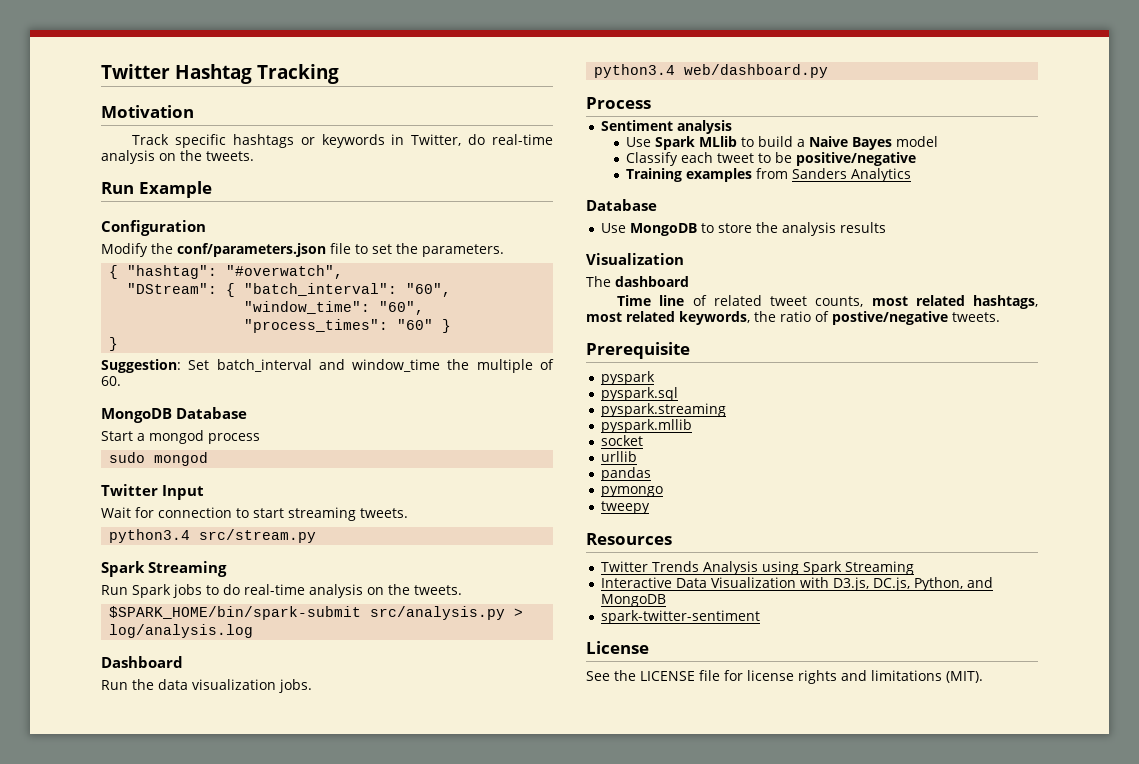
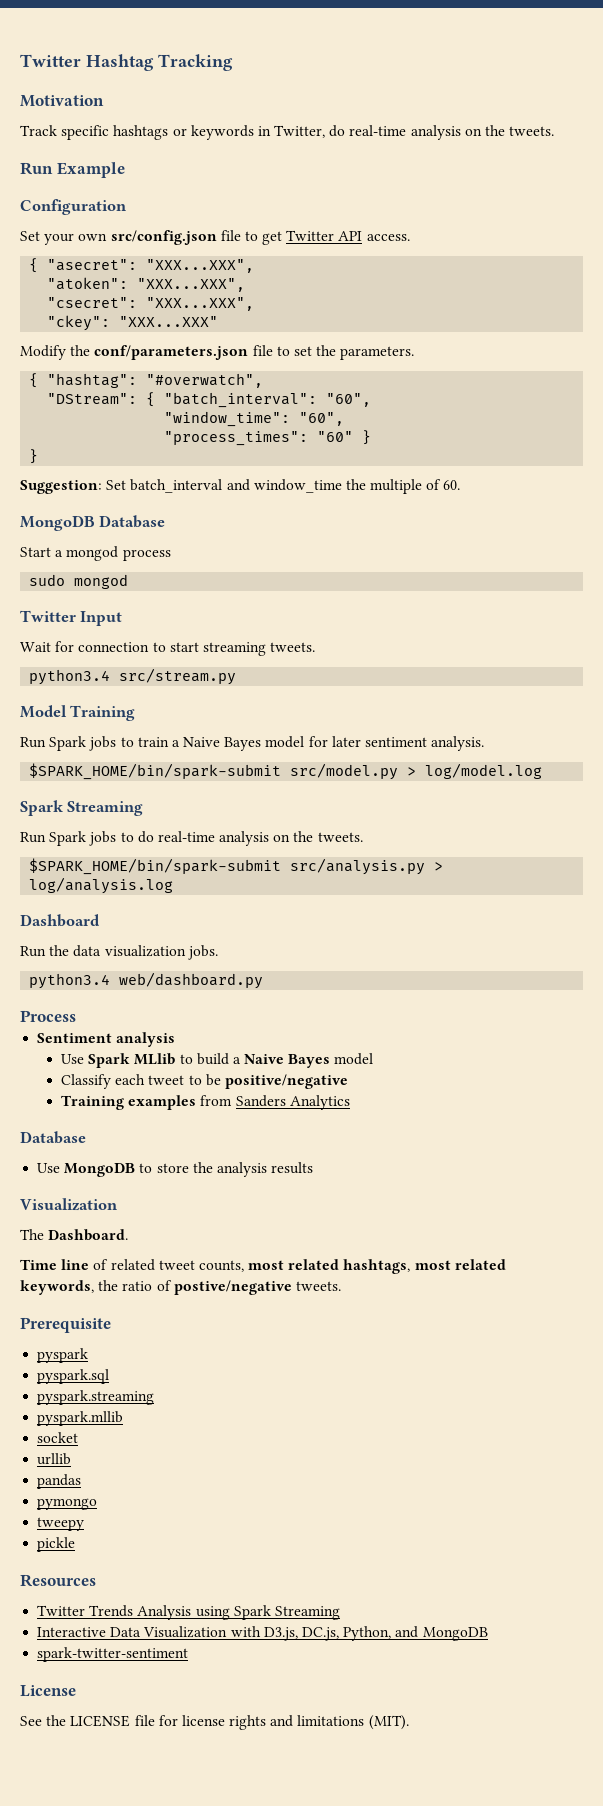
(206, 228) none -> [20,230,410,245] [29,258,255,273] [47,277,246,292] [47,297,255,311] [47,315,219,331] // Set your own src/config.json file to get Twitter API access. // { "asecret": "XXX...XXX", // "atoken": "XXX...XXX", // "csecret": "XXX...XXX", // "ckey": "XXX...XXX"
(317, 536) none -> [20,705,136,721] [20,736,485,751] [29,763,543,780] // Model Training // Run Spark jobs to train a Naive Bayes model for later sentiment analysis. // $SPARK_HOME/bin/spark-submit src/model.py > log/model.log
[615,276,689,287] dashboard -> [48,1229,129,1241] Dashboard.
(650, 507) none -> [37,1537,76,1552] // pickle

